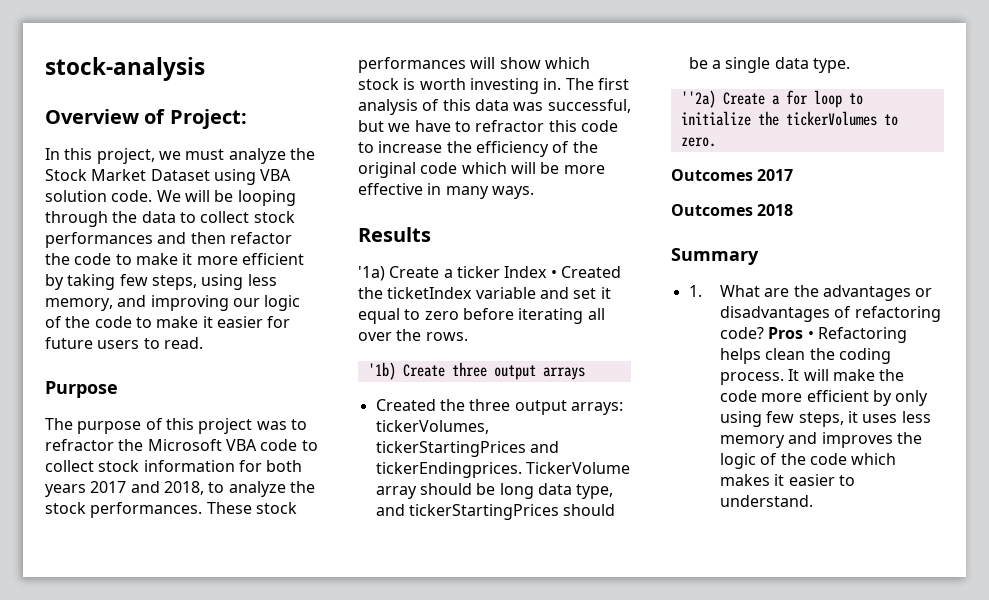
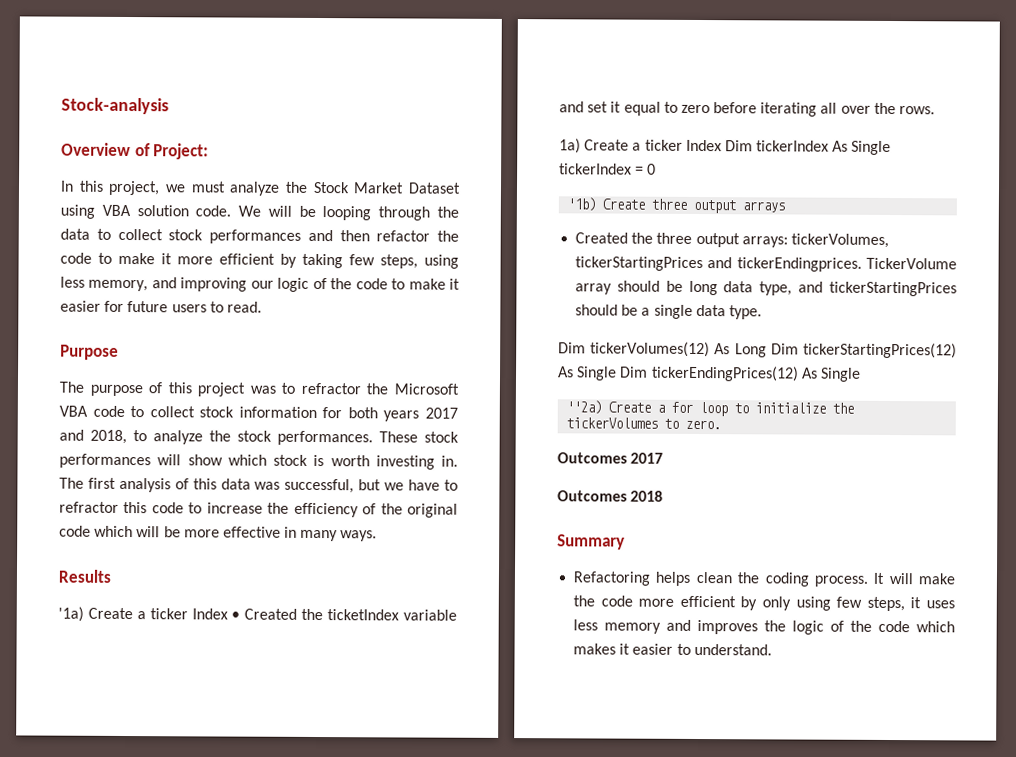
[45,57,205,81] stock-analysis -> [61,97,169,115] Stock-analysis
(468, 336) none -> [559,138,892,156] [559,163,657,175] // 1a) Create a ticker Index Dim tickerIndex As Single tickerIndex = 0
(850, 65) none -> [558,341,957,359] [558,365,861,382] // Dim tickerVolumes(12) As Long Dim tickerStartingPrices(12) As Single Dim tickerEndingPrices(12) As Single
[688,285,933,301] [719,306,941,322] [719,327,814,339] 1. What are the advantages or disadvantages of refactoring code? Pros • -> (625, 542) none

